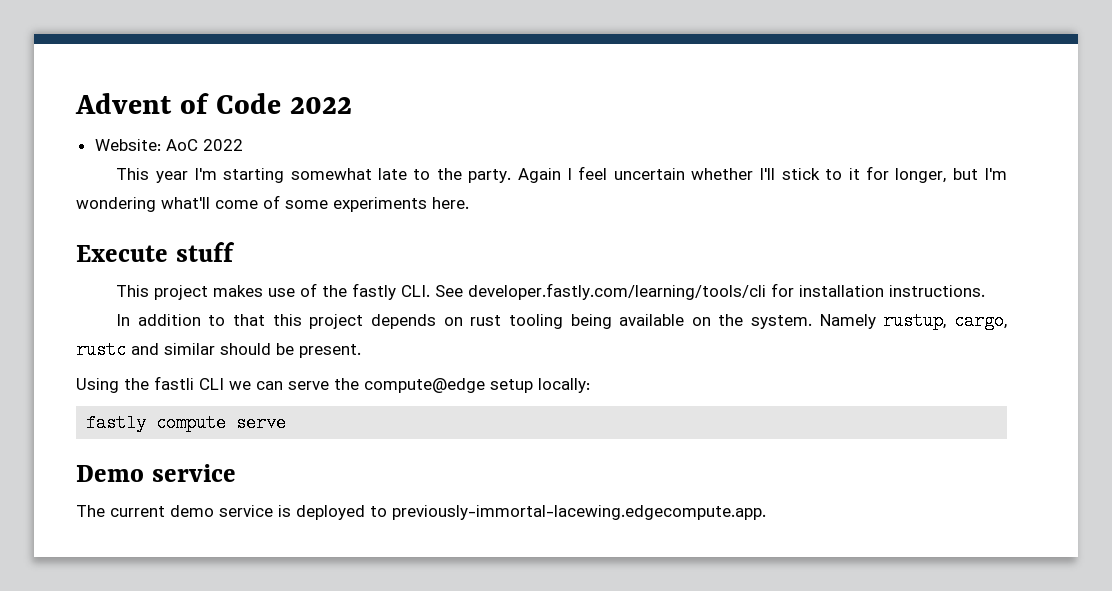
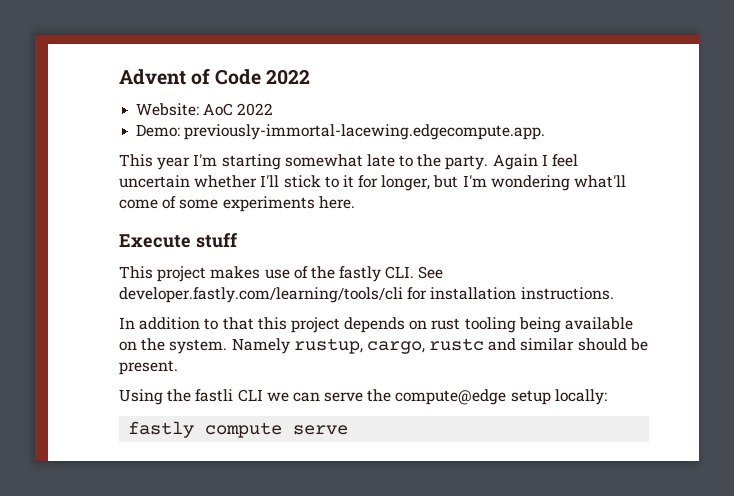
(243, 145) none -> [136,124,546,140] // Demo: previously-immortal-lacewing.edgecompute.app.
[76,464,236,482] [76,505,766,520] // Demo service // The current demo service is deployed to previously-immortal-lacewing.edgecompute.app. -> (349, 430) none

